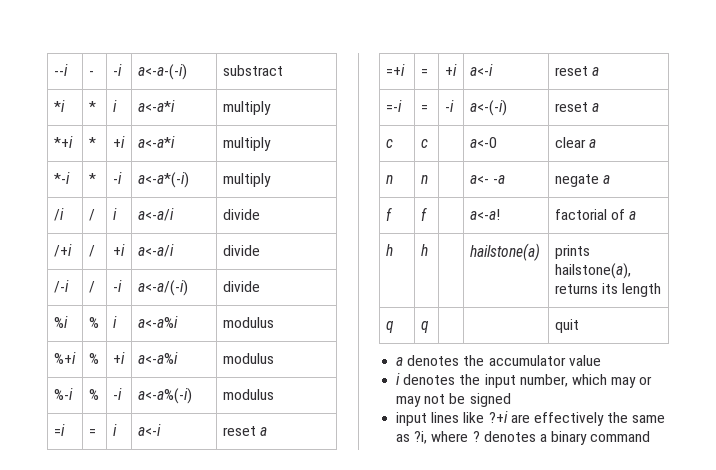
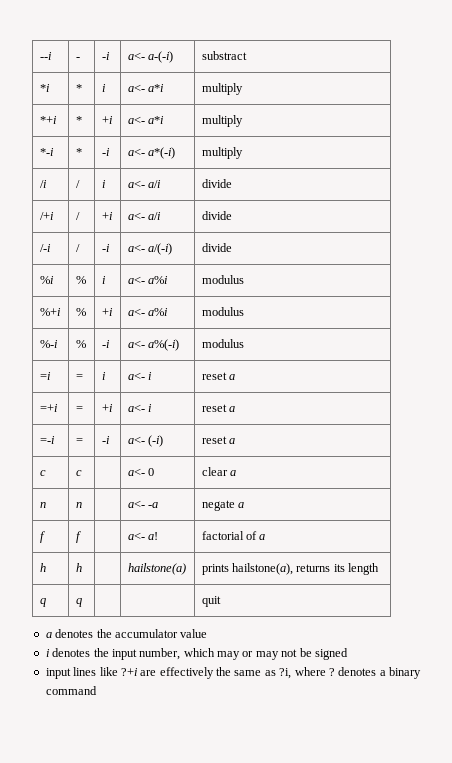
[137,64,187,80] a<-a-(-i) -> [127,51,173,63] a<- a-(-i)
[137,100,175,112] a<-a*i -> [127,84,164,92] a<- a*i
[137,136,175,148] a<-a*i -> [127,116,164,124] a<- a*i
[137,172,189,188] a<-a*(-i) -> [127,147,175,159] a<- a*(-i)
[137,208,174,221] a<-a/i -> [127,180,161,188] a<- a/i
[137,244,174,257] a<-a/i -> [127,212,161,220] a<- a/i
[137,280,188,296] a<-a/(-i) -> [127,243,172,255] a<- a/(-i)
[137,316,178,328] a<-a%i -> [127,276,168,284] a<- a%i
[137,352,178,364] a<-a%i -> [127,308,168,316] a<- a%i
[137,388,192,404] a<-a%(-i) -> [127,339,179,351] a<- a%(-i)
[137,424,161,436] a<-i -> [127,372,152,380] a<- i
[469,64,493,76] a<-i -> [127,404,152,412] a<- i
[469,100,507,116] a<-(-i) -> [127,435,163,447] a<- (-i)
[469,137,497,148] a<-0 -> [127,468,154,476] a<- 0
[469,209,500,220] a<-a! -> [127,532,158,540] a<- a!

